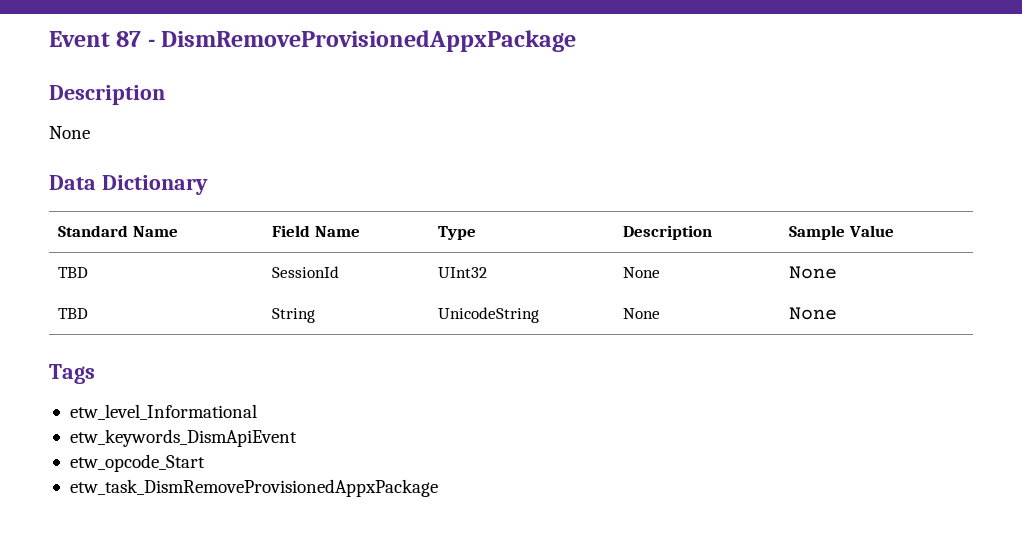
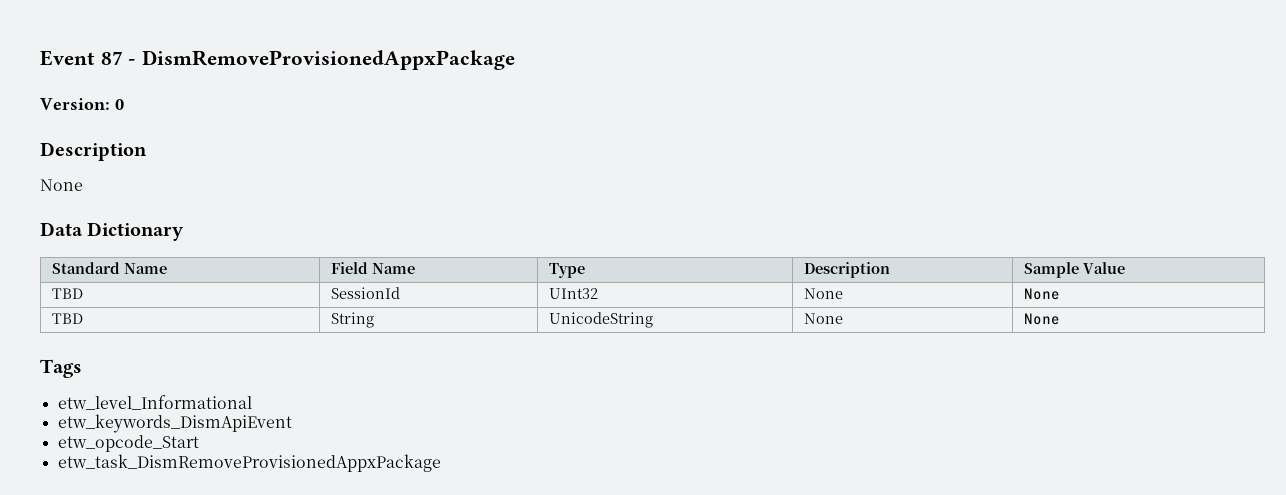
(577, 41) none -> [40,98,124,110] // Version: 0

